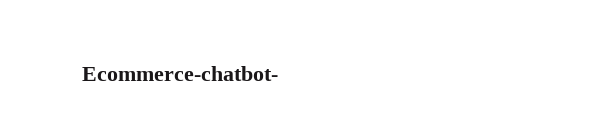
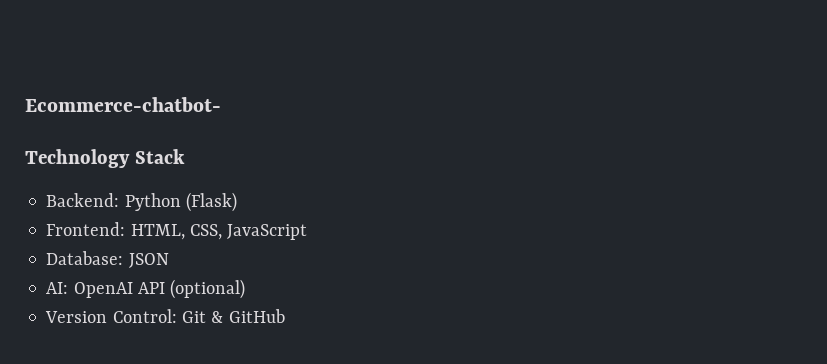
(278, 73) none -> [25,149,185,168] [46,192,237,212] [46,222,308,240] [46,251,169,268] [46,279,246,299] [45,309,285,323] // Technology Stack // Backend: Python (Flask) // Frontend: HTML, CSS, JavaScript // Database: JSON // AI: OpenAI API (optional) // Version Control: Git & GitHub

